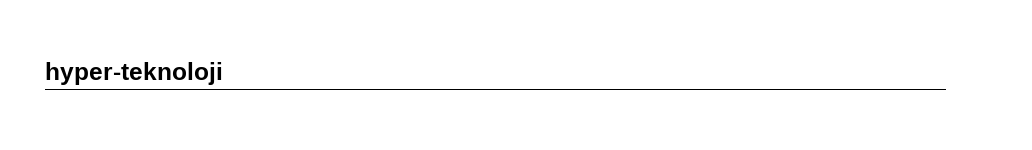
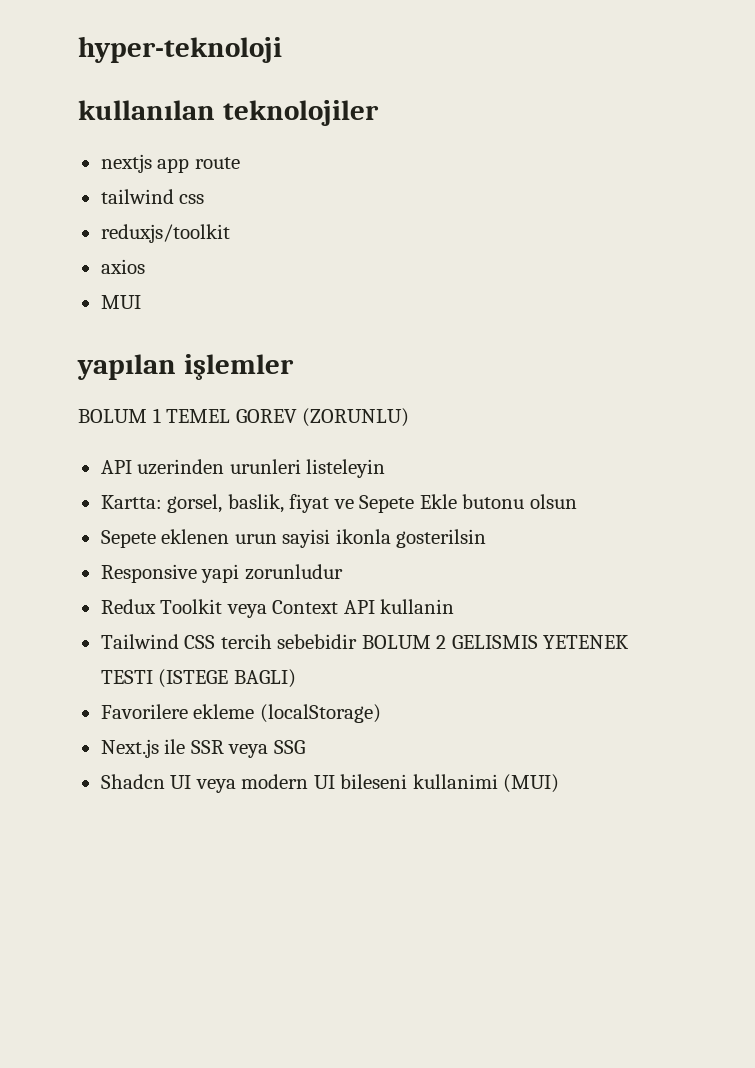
(223, 73) none -> [78,100,379,126] [100,154,240,173] [100,189,205,204] [100,224,230,243] [100,259,145,274] [100,295,141,309] [77,354,294,380] [78,408,410,427] [100,459,386,478] [100,494,577,513] [100,529,487,548] [100,564,343,583] [100,599,455,618] [100,634,630,649] [100,669,296,688] [100,704,381,723] [100,739,305,758] [100,774,560,793] // kullanılan teknolojiler // nextjs app route // tailwind css // reduxjs/toolkit // axios // MUI // yapılan işlemler // BOLUM 1 TEMEL GOREV (ZORUNLU) // API uzerinden urunleri listeleyin // Kartta: gorsel, baslik, fiyat ve Sepete Ekle butonu olsun // Sepete eklenen urun sayisi ikonla gosterilsin // Responsive yapi zorunludur // Redux Toolkit veya Context API kullanin // Tailwind CSS tercih sebebidir BOLUM 2 GELISMIS YETENEK TESTI (ISTEGE BAGLI) // Favorilere ekleme (localStorage) // Next.js ile SSR veya SSG // Shadcn UI veya modern UI bileseni kullanimi (MUI)

